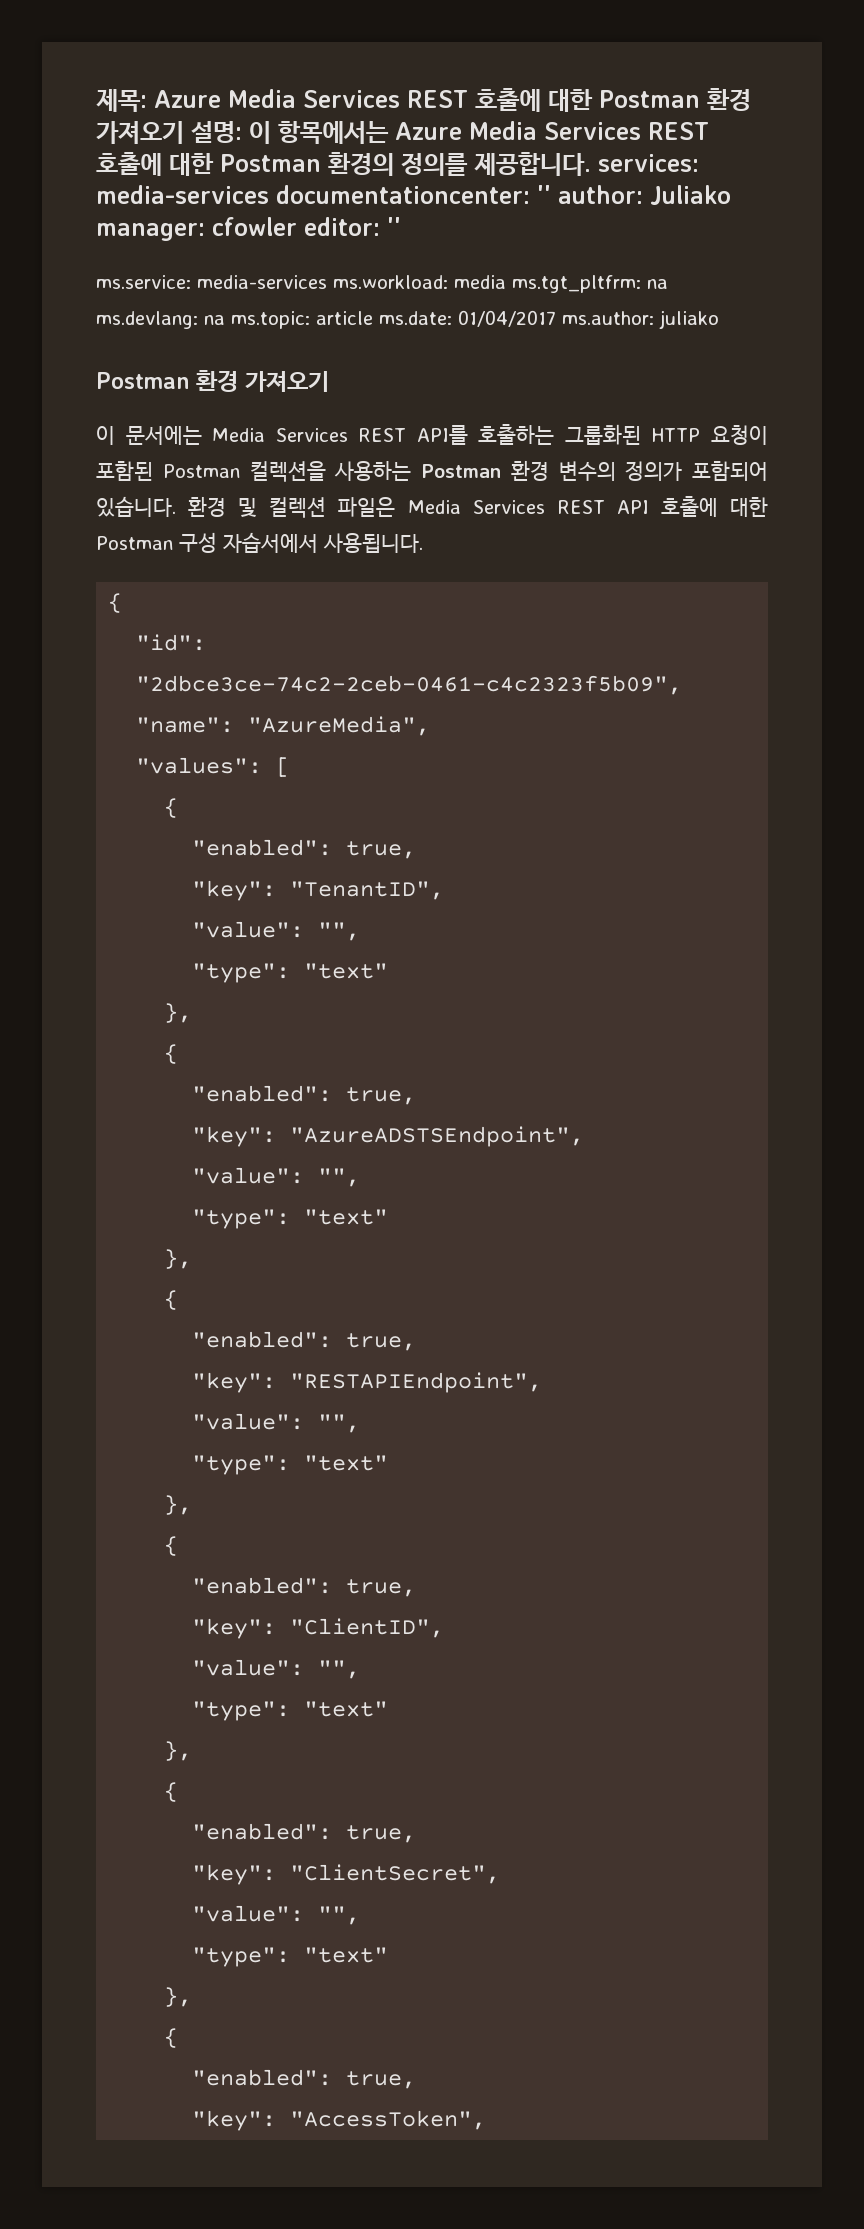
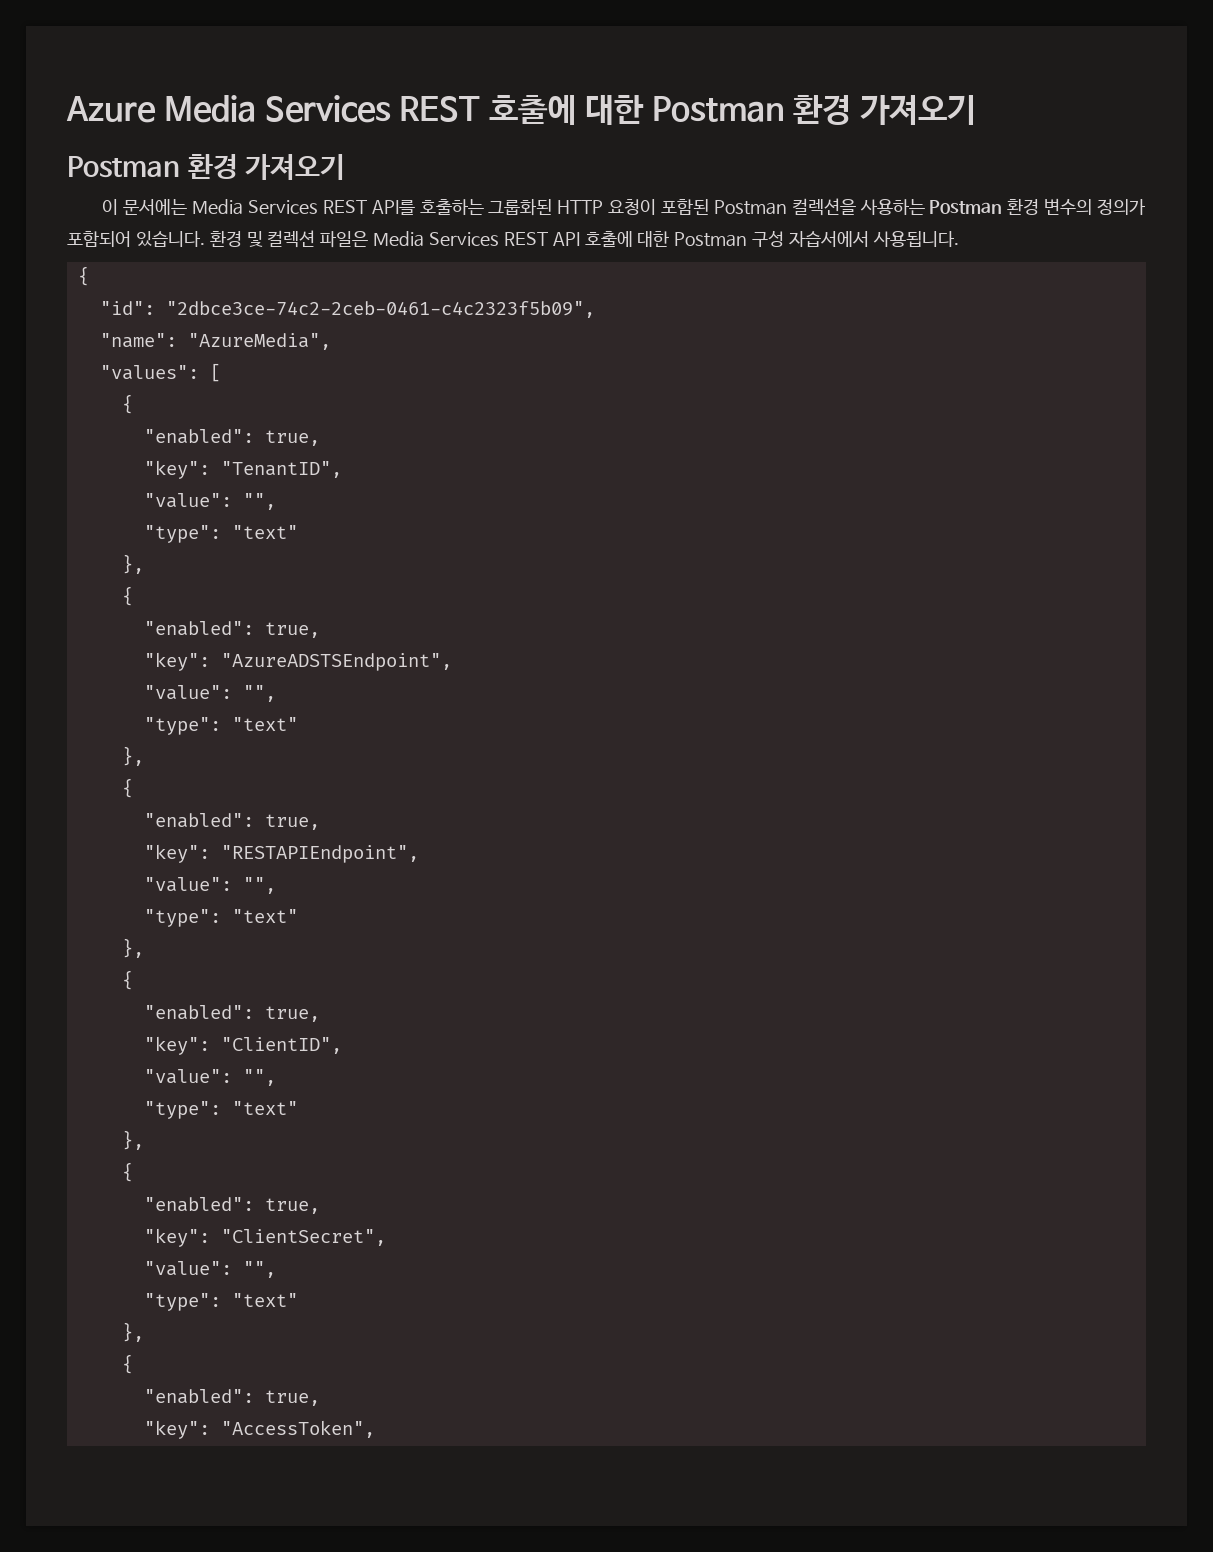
[96,89,147,112] 제목: -> (66, 109) none
[191,121,709,144] [96,152,699,176] [96,185,731,205] [96,217,401,241] [96,275,668,293] [96,310,719,329] 설명: 이 항목에서는 Azure Media Services REST 호출에 대한 Postman 환경의 정의를 제공합니다. services: media-services documentationcenter: '' author: Juliako manager: cfowler editor: '' // ms.service: media-services ms.workload: media ms.tgt_pltfrm: na ms.devlang: na ms.topic: article ms.date: 01/04/2017 ms.author: juliako -> (977, 110) none

